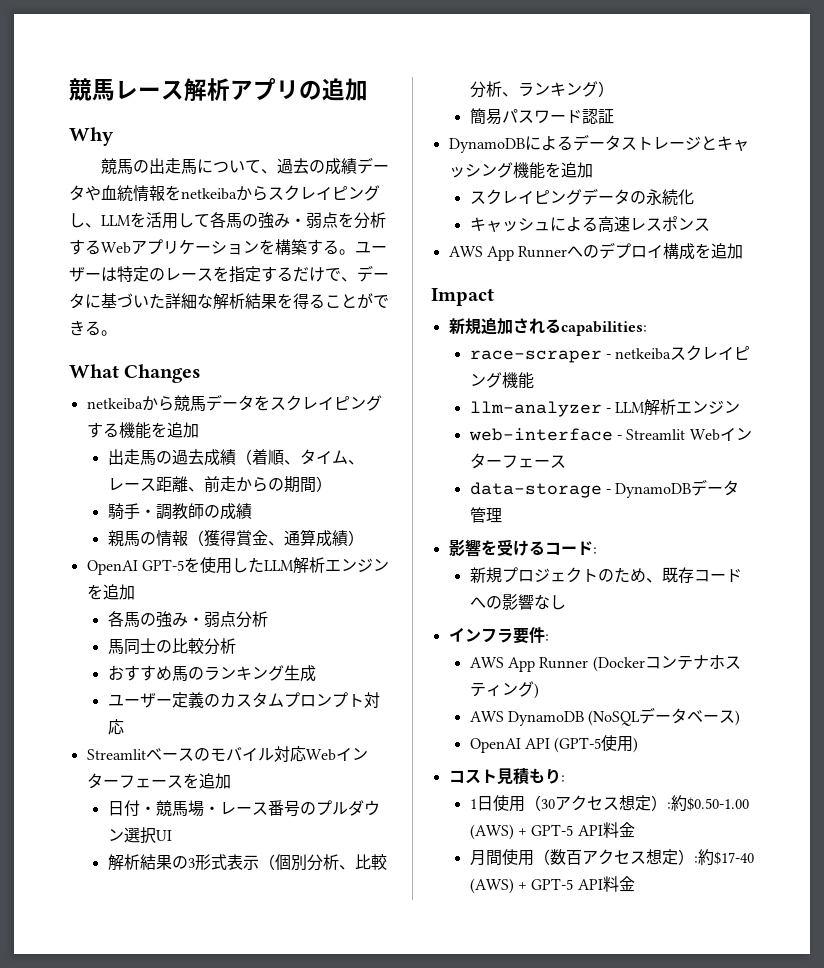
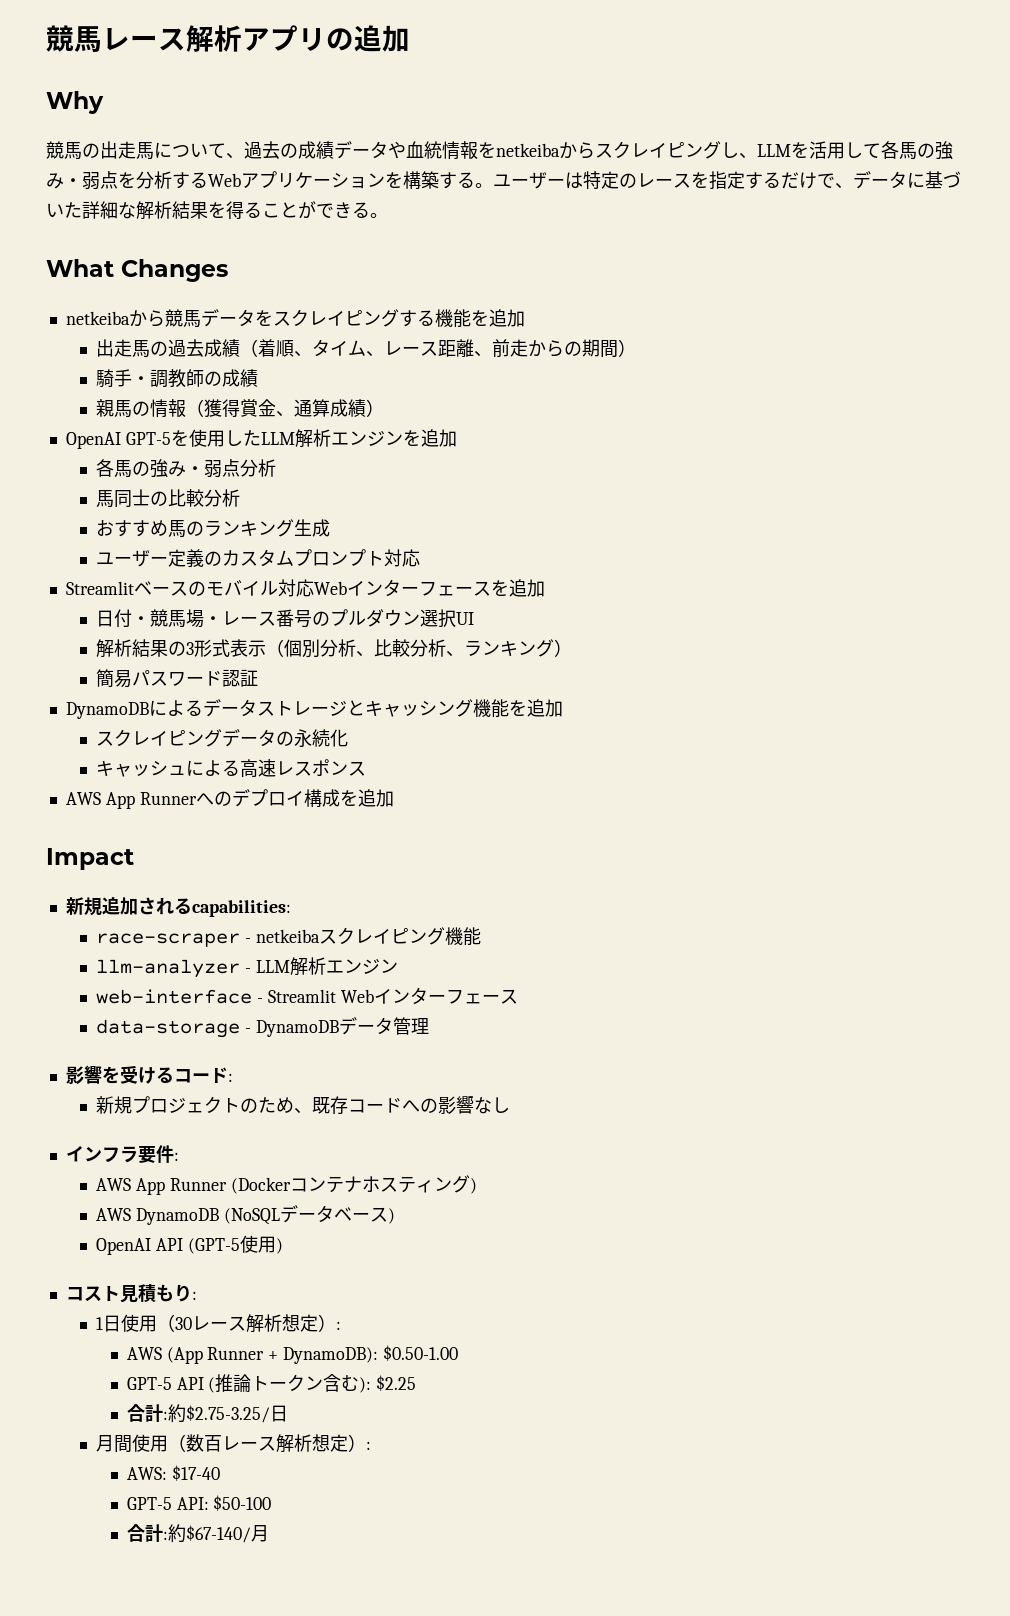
[554,795,749,812] [469,822,635,840] アクセス想定）:約$0.50-1.00 (AWS) + GPT-5 API料金 -> [192,1314,342,1333] [126,1345,459,1364] [126,1374,417,1393] [126,1404,288,1423] レース解析想定）: // AWS (App Runner + DynamoDB): $0.50-1.00 // GPT-5 API (推論トークン含む): $2.25 // 合計:約$2.75-3.25/日
[581,849,754,866] [469,876,635,894] アクセス想定）:約$17-40 (AWS) + GPT-5 API料金 -> [222,1434,372,1453] [126,1465,220,1481] [126,1495,272,1511] [126,1524,269,1543] レース解析想定）: // AWS: $17-40 // GPT-5 API: $50-100 // 合計:約$67-140/月

